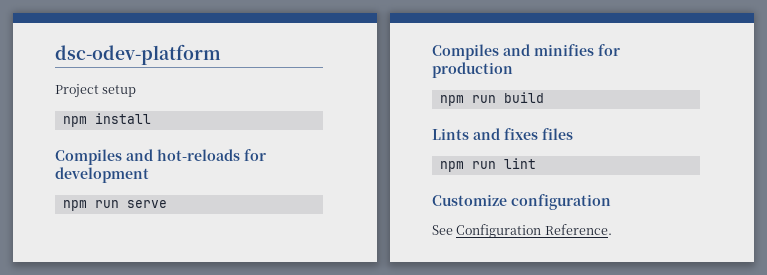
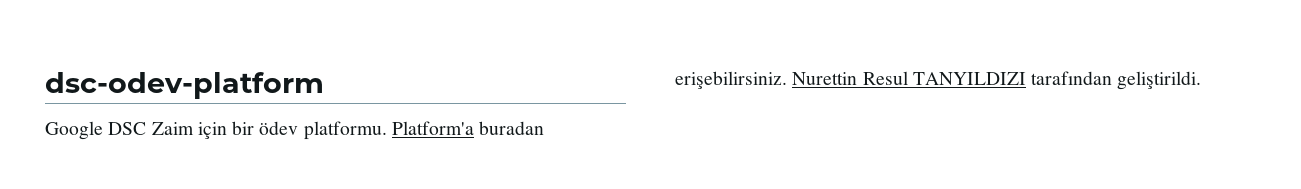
[55,84,137,98] [62,113,151,127] [55,149,266,165] [55,167,149,183] [62,200,167,211] [432,44,620,60] [432,62,513,78] [439,92,544,106] [432,128,573,140] [439,158,536,172] [432,194,611,210] [432,224,612,238] Project setup // npm install // Compiles and hot-reloads for development // npm run serve // Compiles and minifies for production // npm run build // Lints and fixes files // npm run lint // Customize configuration // See Configuration Reference. -> [45,121,545,140] [675,71,1202,90] Google DSC Zaim için bir ödev platformu. Platform'a buradan erişebilirsiniz. Nurettin Resul TANYILDIZI tarafından geliştirildi.

